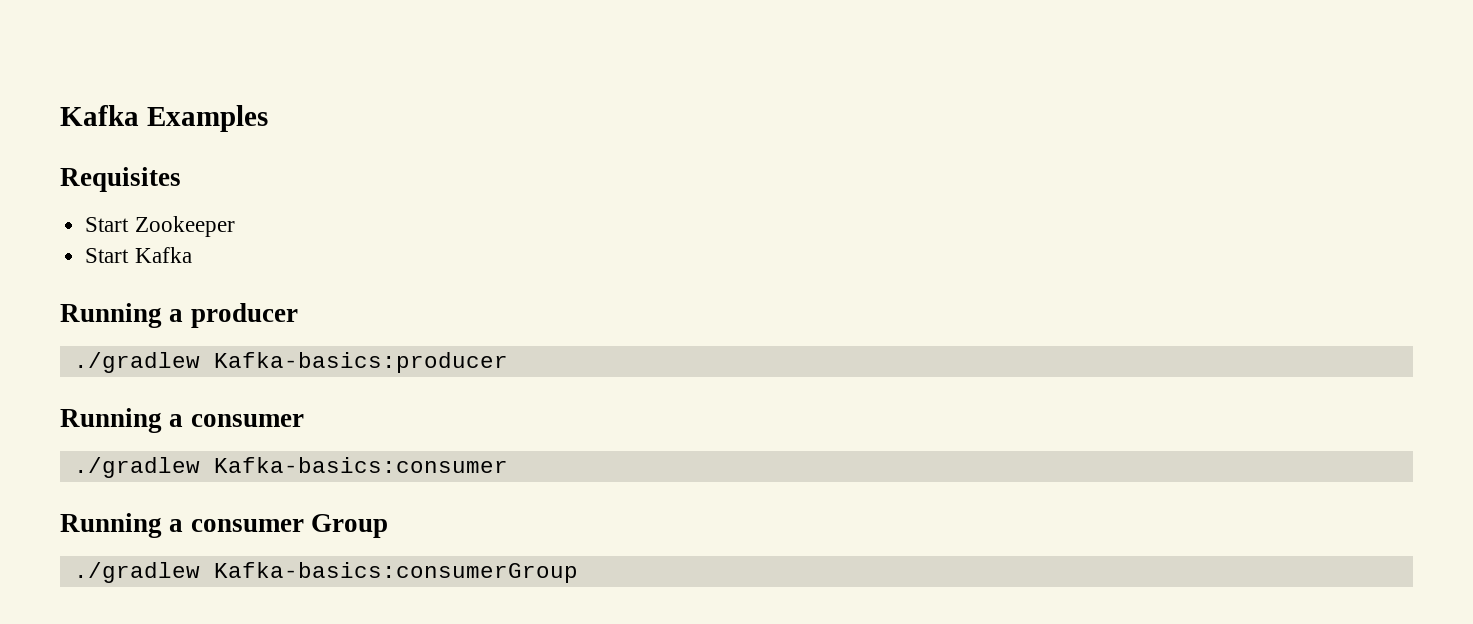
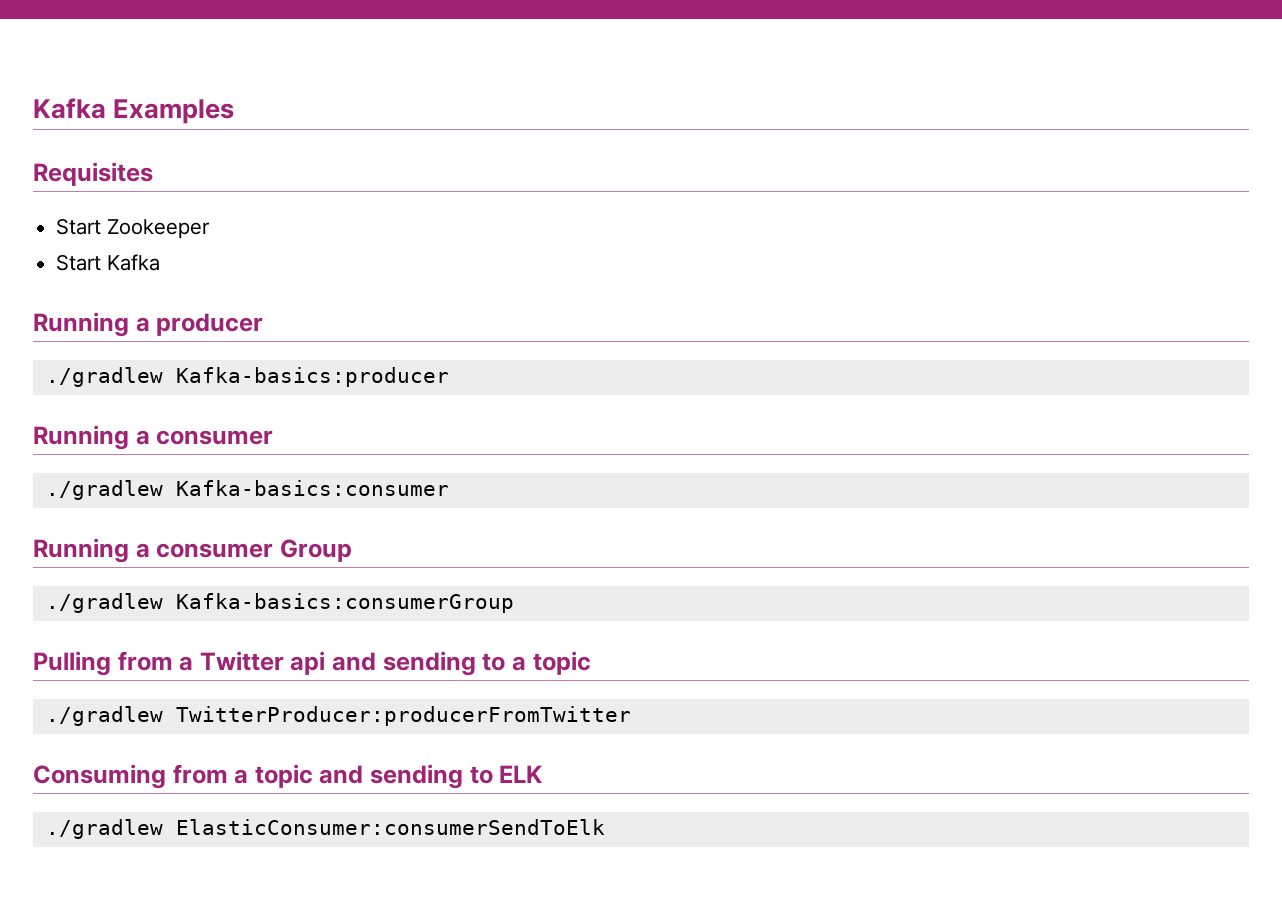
(578, 572) none -> [33,651,591,676] [45,706,631,726] [33,764,543,789] [45,819,605,839] // Pulling from a Twitter api and sending to a topic // ./gradlew TwitterProducer:producerFromTwitter // Consuming from a topic and sending to ELK // ./gradlew ElasticConsumer:consumerSendToElk

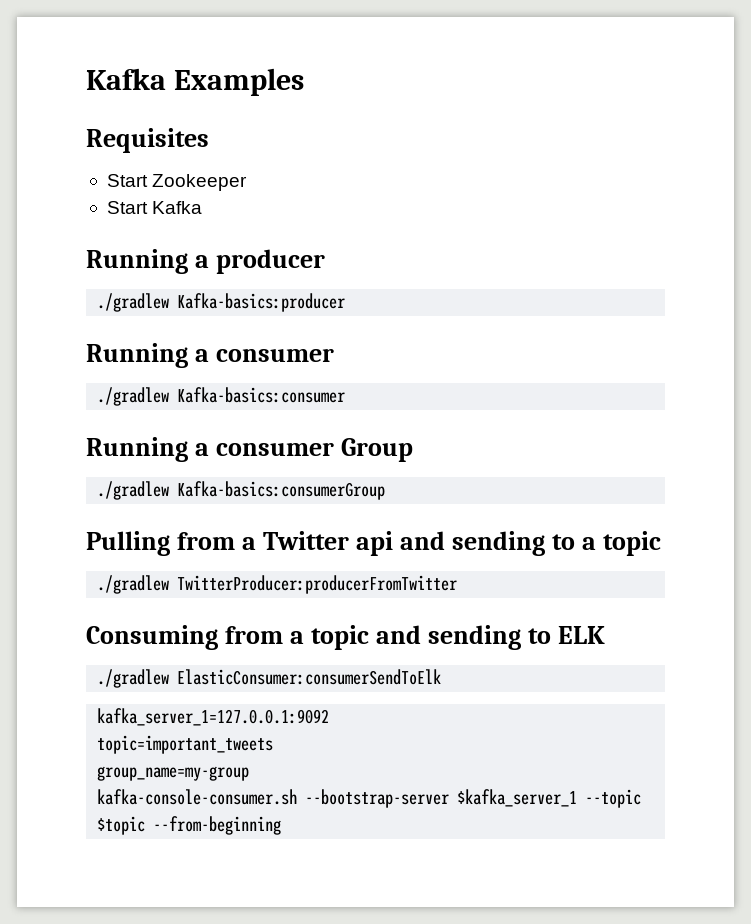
(605, 827) none -> [97,708,330,726] [97,735,274,754] [97,766,250,781] [97,789,642,808] [97,816,282,835] // kafka_server_1=127.0.0.1:9092 // topic=important_tweets // group_name=my-group // kafka-console-consumer.sh --bootstrap-server $kafka_server_1 --topic $topic --from-beginning

